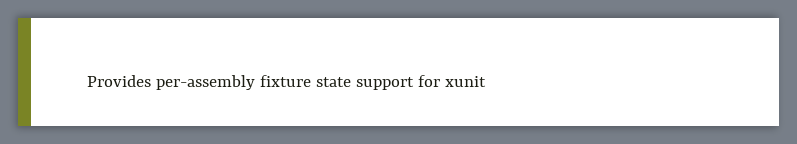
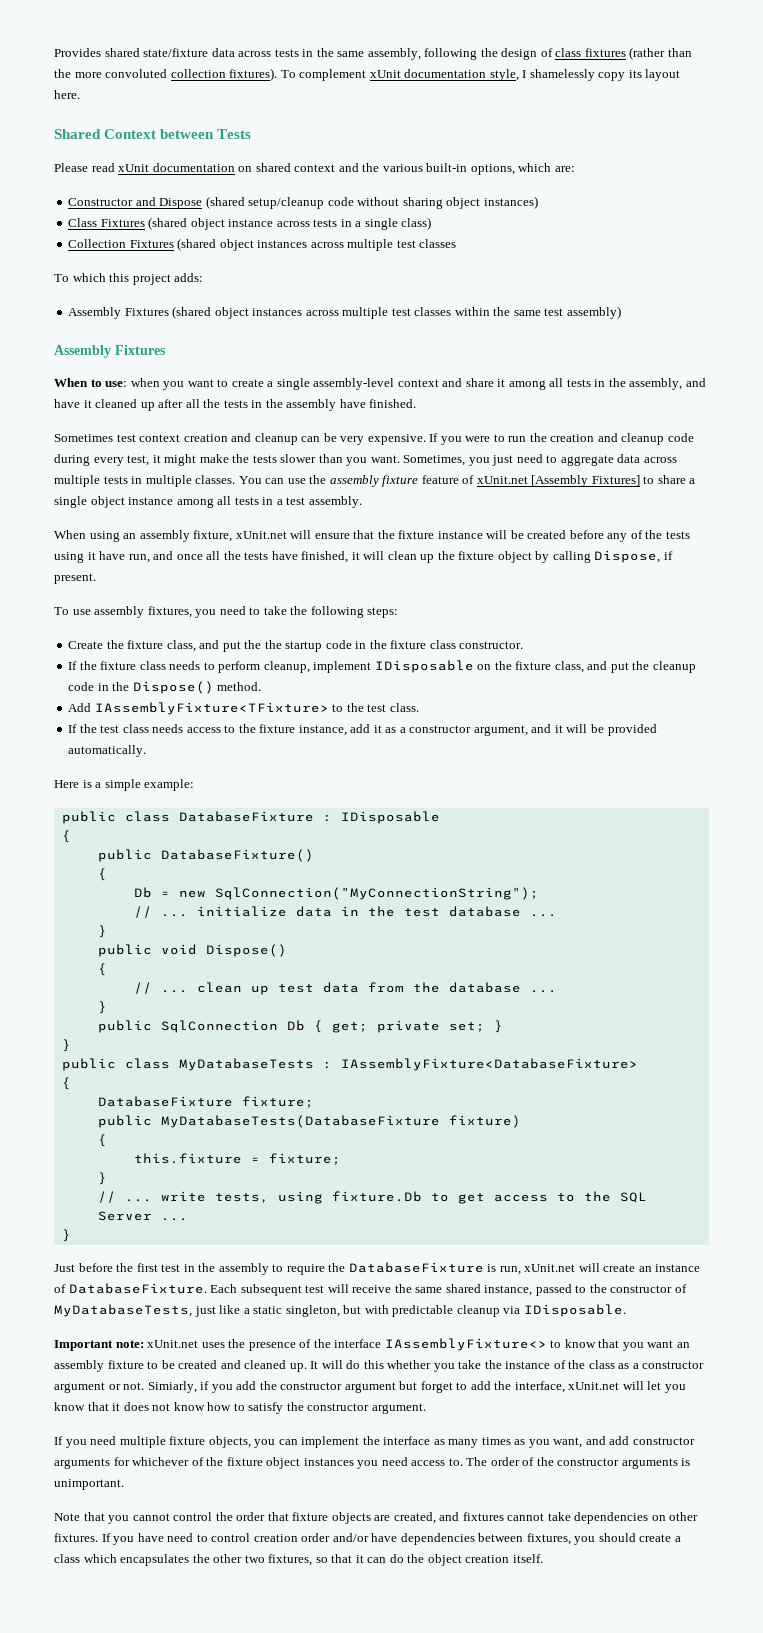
[155,75,486,90] per-assembly fixture state support for xunit -> [104,47,692,60] [54,68,681,81] [54,90,80,99] [54,129,252,139] [54,163,575,175] [68,196,538,209] [68,217,432,230] [68,238,457,251] [54,273,204,285] [68,306,621,319] [54,345,166,358] [54,378,706,390] [54,399,417,411] [54,433,694,445] [54,454,677,466] [54,475,696,487] [54,496,362,508] [54,530,690,542] [54,550,673,563] [54,573,96,584] [54,606,399,618] [68,640,524,652] [68,660,696,673] [68,681,262,694] [68,702,419,715] [68,724,657,736] [68,745,147,757] [54,779,195,791] [61,811,440,824] [61,830,71,843] [97,849,314,862] [97,868,107,881] [133,887,539,900] [133,906,557,918] [97,925,107,938] [97,944,287,957] [97,963,107,976] [133,982,557,995] [97,1001,107,1014] [97,1020,503,1033] [61,1039,71,1052] [61,1058,638,1071] [61,1077,71,1090] [97,1096,314,1108] [97,1115,521,1128] [97,1134,107,1147] [133,1153,341,1165] [97,1172,107,1185] [97,1191,647,1204] [97,1211,188,1221] [61,1229,71,1242] [54,1262,701,1275] [54,1283,687,1296] [54,1304,626,1317] [54,1338,690,1351] [54,1360,705,1372] [54,1381,686,1393] [54,1402,426,1414] [54,1436,695,1448] [54,1457,691,1469] [54,1479,124,1490] [54,1512,699,1524] [54,1533,681,1545] [54,1554,543,1566] shared state/fixture data across tests in the same assembly, following the design of class fixtures (rather than the more convoluted collection fixtures). To complement xUnit documentation style, I shamelessly copy its layout here. // Shared Context between Tests // Please read xUnit documentation on shared context and the various built-in options, which are: // Constructor and Dispose (shared setup/cleanup code without sharing object instances) // Class Fixtures (shared object instance across tests in a single class) // Collection Fixtures (shared object instances across multiple test classes // To which this project adds: // Assembly Fixtures (shared object instances across multiple test classes within the same test assembly) // Assembly Fixtures // When to use: when you want to create a single assembly-level context and share it among all tests in the assembly, and have it cleaned up after all the tests in the assembly have finished. // Sometimes test context creation and cleanup can be very expensive. If you were to run the creation and cleanup code during every test, it might make the tests slower than you want. Sometimes, you just need to aggregate data across multiple tests in multiple classes. You can use the assembly fixture feature of xUnit.net [Assembly Fixtures] to share a single object instance among all tests in a test assembly. // When using an assembly fixture, xUnit.net will ensure that the fixture instance will be created before any of the tests using it have run, and once all the tests have finished, it will clean up the fixture object by calling Dispose, if present. // To use assembly fixtures, you need to take the following steps: // Create the fixture class, and put the the startup code in the fixture class constructor. // If the fixture class needs to perform cleanup, implement IDisposable on the fixture class, and put the cleanup code in the Dispose() method. // Add IAssemblyFixture<TFixture> to the test class. // If the test class needs access to the fixture instance, add it as a constructor argument, and it will be provided automatically. // Here is a simple example: // public class DatabaseFixture : IDisposable // { // public DatabaseFixture() // { // Db = new SqlConnection("MyConnectionString"); // // ... initialize data in the test database ... // } // public void Dispose() // { // // ... clean up test data from the database ... // } // public SqlConnection Db { get; private set; } // } // public class MyDatabaseTests : IAssemblyFixture<DatabaseFixture> // { // DatabaseFixture fixture; // public MyDatabaseTests(DatabaseFixture fixture) // { // this.fixture = fixture; // } // // ... write tests, using fixture.Db to get access to the SQL Server ... // } // Just before the first test in the assembly to require the DatabaseFixture is run, xUnit.net will create an instance of DatabaseFixture. Each subsequent test will receive the same shared instance, passed to the constructor of MyDatabaseTests, just like a static singleton, but with predictable cleanup via IDisposable. // Important note: xUnit.net uses the presence of the interface IAssemblyFixture<> to know that you want an assembly fixture to be created and cleaned up. It will do this whether you take the instance of the class as a constructor argument or not. Simiarly, if you add the constructor argument but forget to add the interface, xUnit.net will let you know that it does not know how to satisfy the constructor argument. // If you need multiple fixture objects, you can implement the interface as many times as you want, and add constructor arguments for whichever of the fixture object instances you need access to. The order of the constructor arguments is unimportant. // Note that you cannot control the order that fixture objects are created, and fixtures cannot take dependencies on other fixtures. If you have need to control creation order and/or have dependencies between fixtures, you should create a class which encapsulates the other two fixtures, so that it can do the object creation itself.

